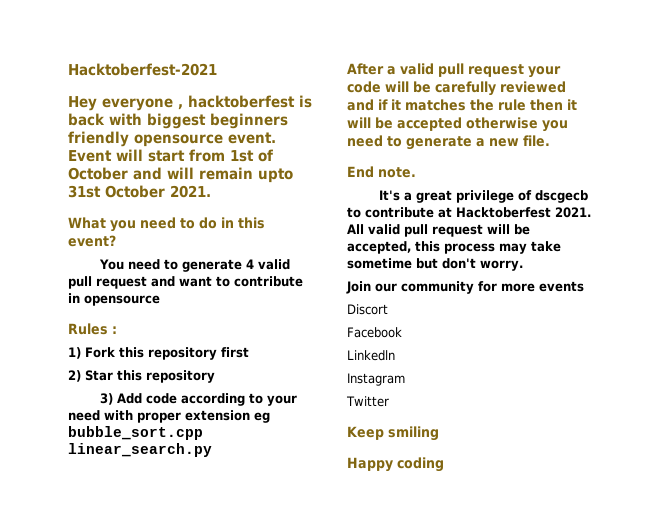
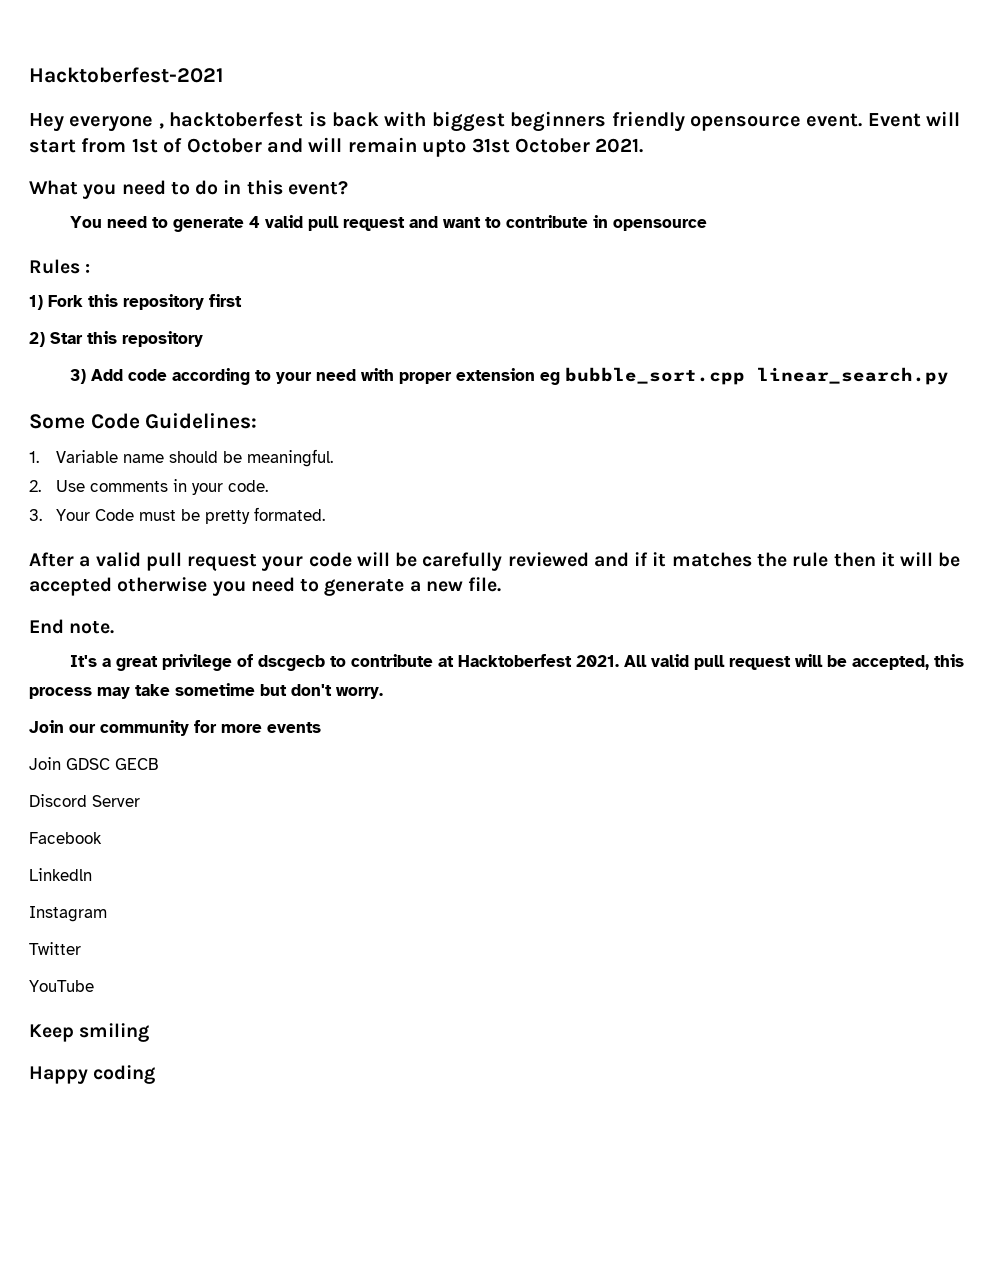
(212, 450) none -> [29,413,258,429] [29,449,333,467] [29,479,268,495] [29,507,325,524] // Some Code Guidelines: // 1. Variable name should be meaningful. // 2. Use comments in your code. // 3. Your Code must be pretty formated.
[347,304,388,315] Discort -> [29,757,159,770] [29,794,140,807] Join GDSC GECB // Discord Server
(389, 401) none -> [29,980,94,992] // YouTube

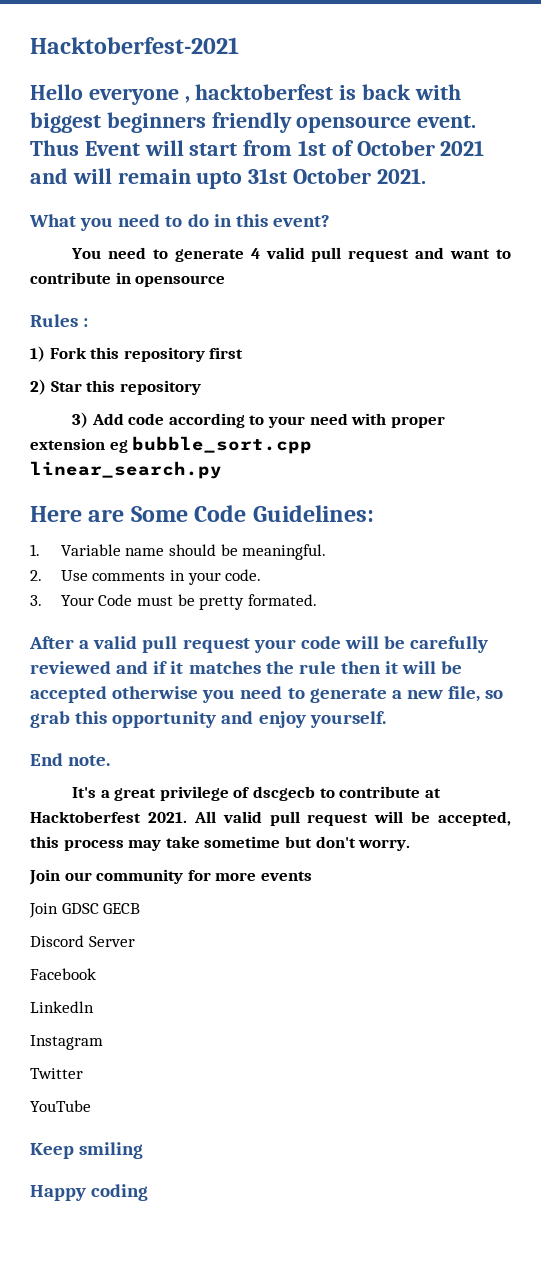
[29,113,64,132] Hey -> [30,84,83,100] Hello
(863, 120) none -> [30,140,79,156] Thus
(262, 145) none -> [440,140,485,156] 2021
(949, 376) none -> [30,506,125,522] Here are
[468,577,502,592] file. -> [448,686,504,702] [30,711,386,728] file, so grab this opportunity and enjoy yourself.

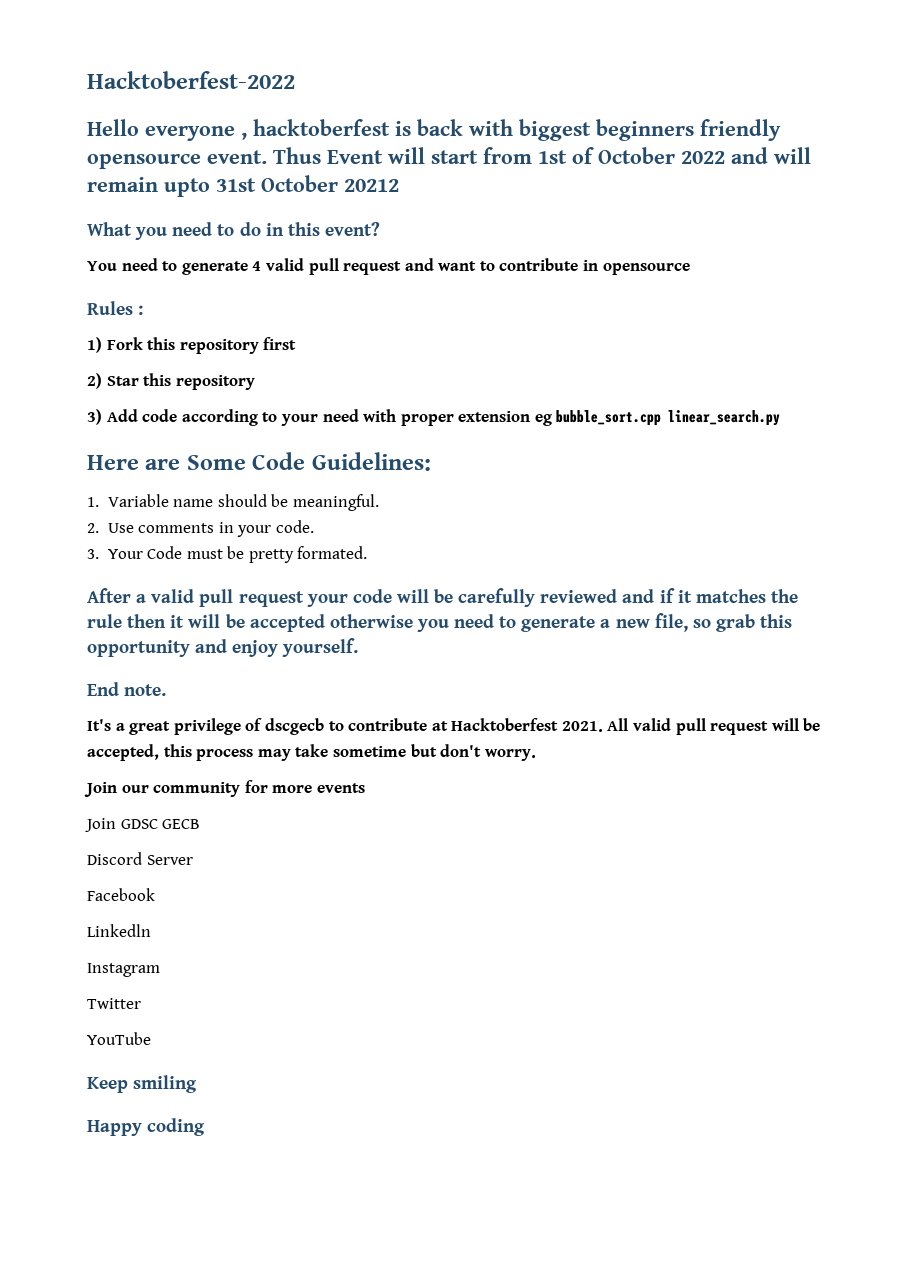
[30,37,239,54] Hacktoberfest-2021 -> [87,71,295,89] Hacktoberfest-2022
[440,140,485,156] 2021 -> [681,151,725,164] 2022
[376,168,426,184] 2021. -> [344,179,399,192] 20212

